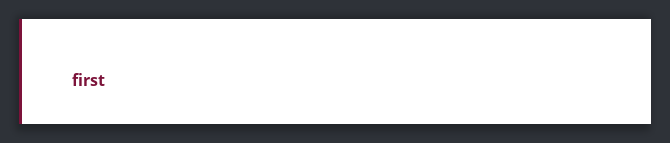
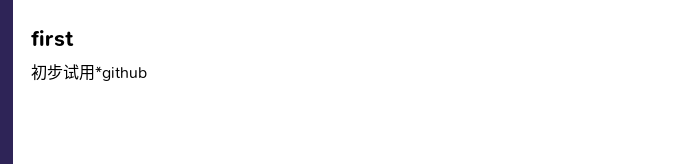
(105, 79) none -> [31,64,147,81] // 初步试用*github

